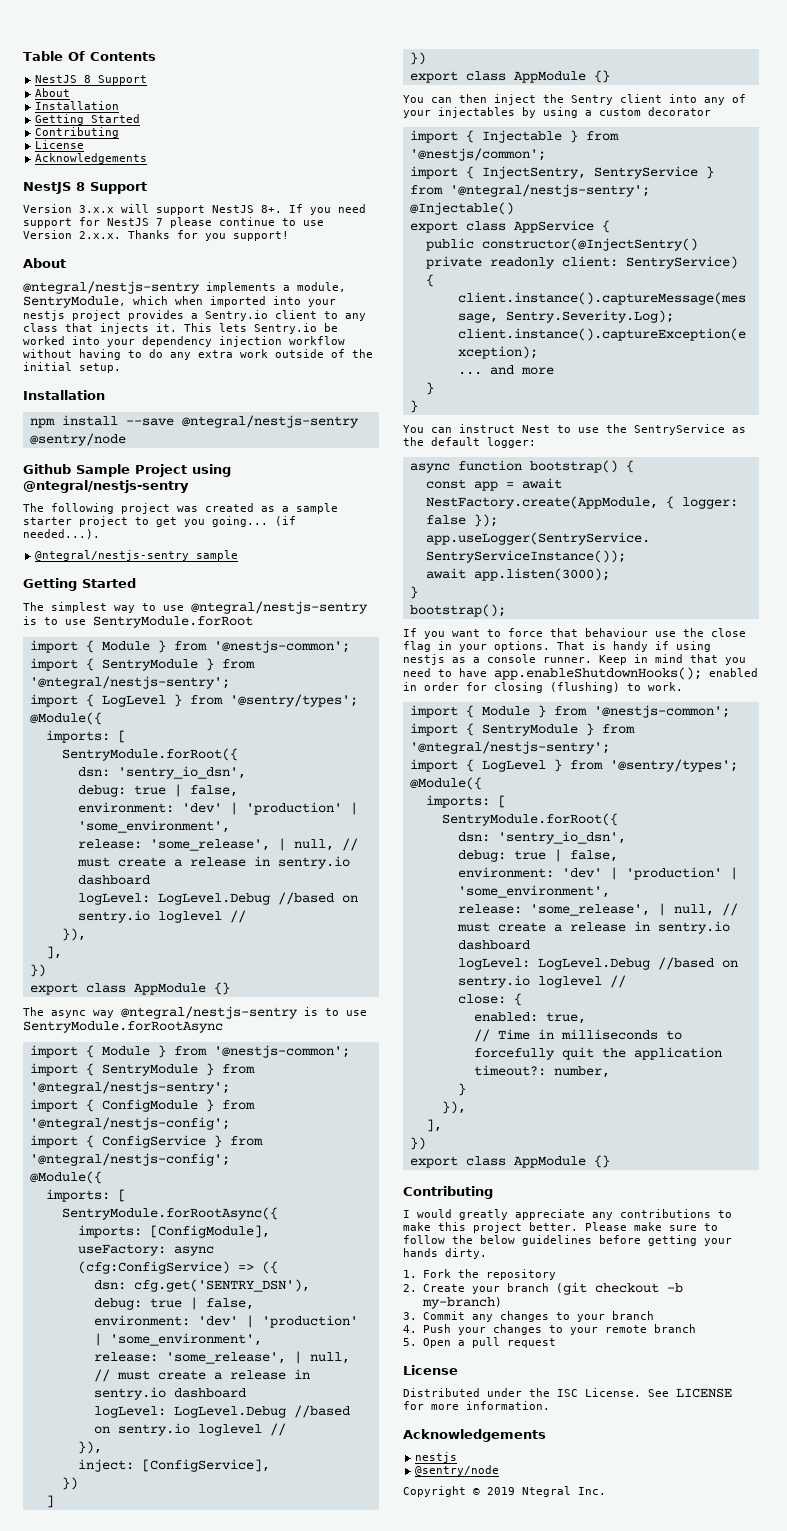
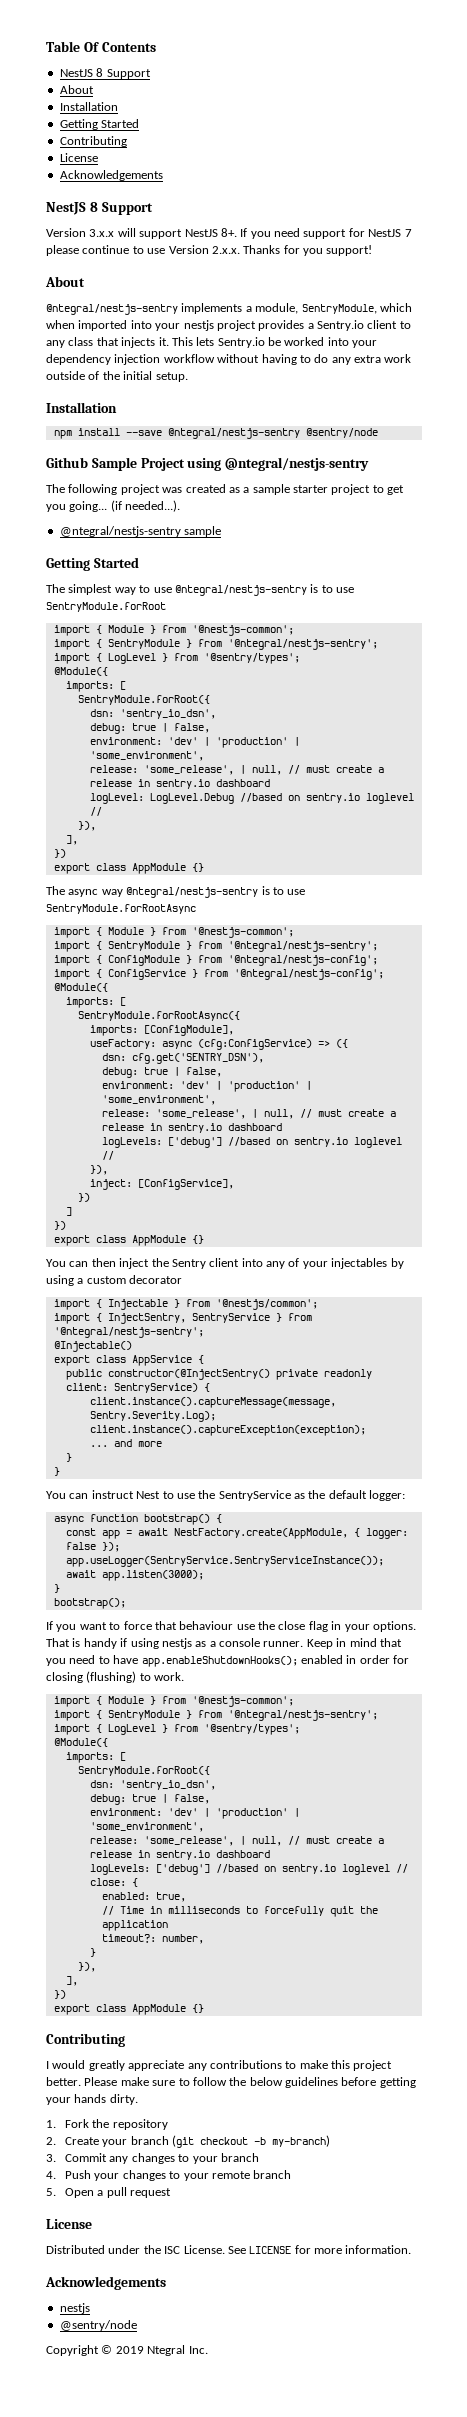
[93,1406,286,1418] logLevel: LogLevel.Debug -> [101,1137,222,1148] logLevels: ['debug']
[457,958,650,970] logLevel: LogLevel.Debug -> [89,1864,210,1875] logLevels: ['debug']

